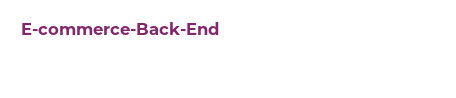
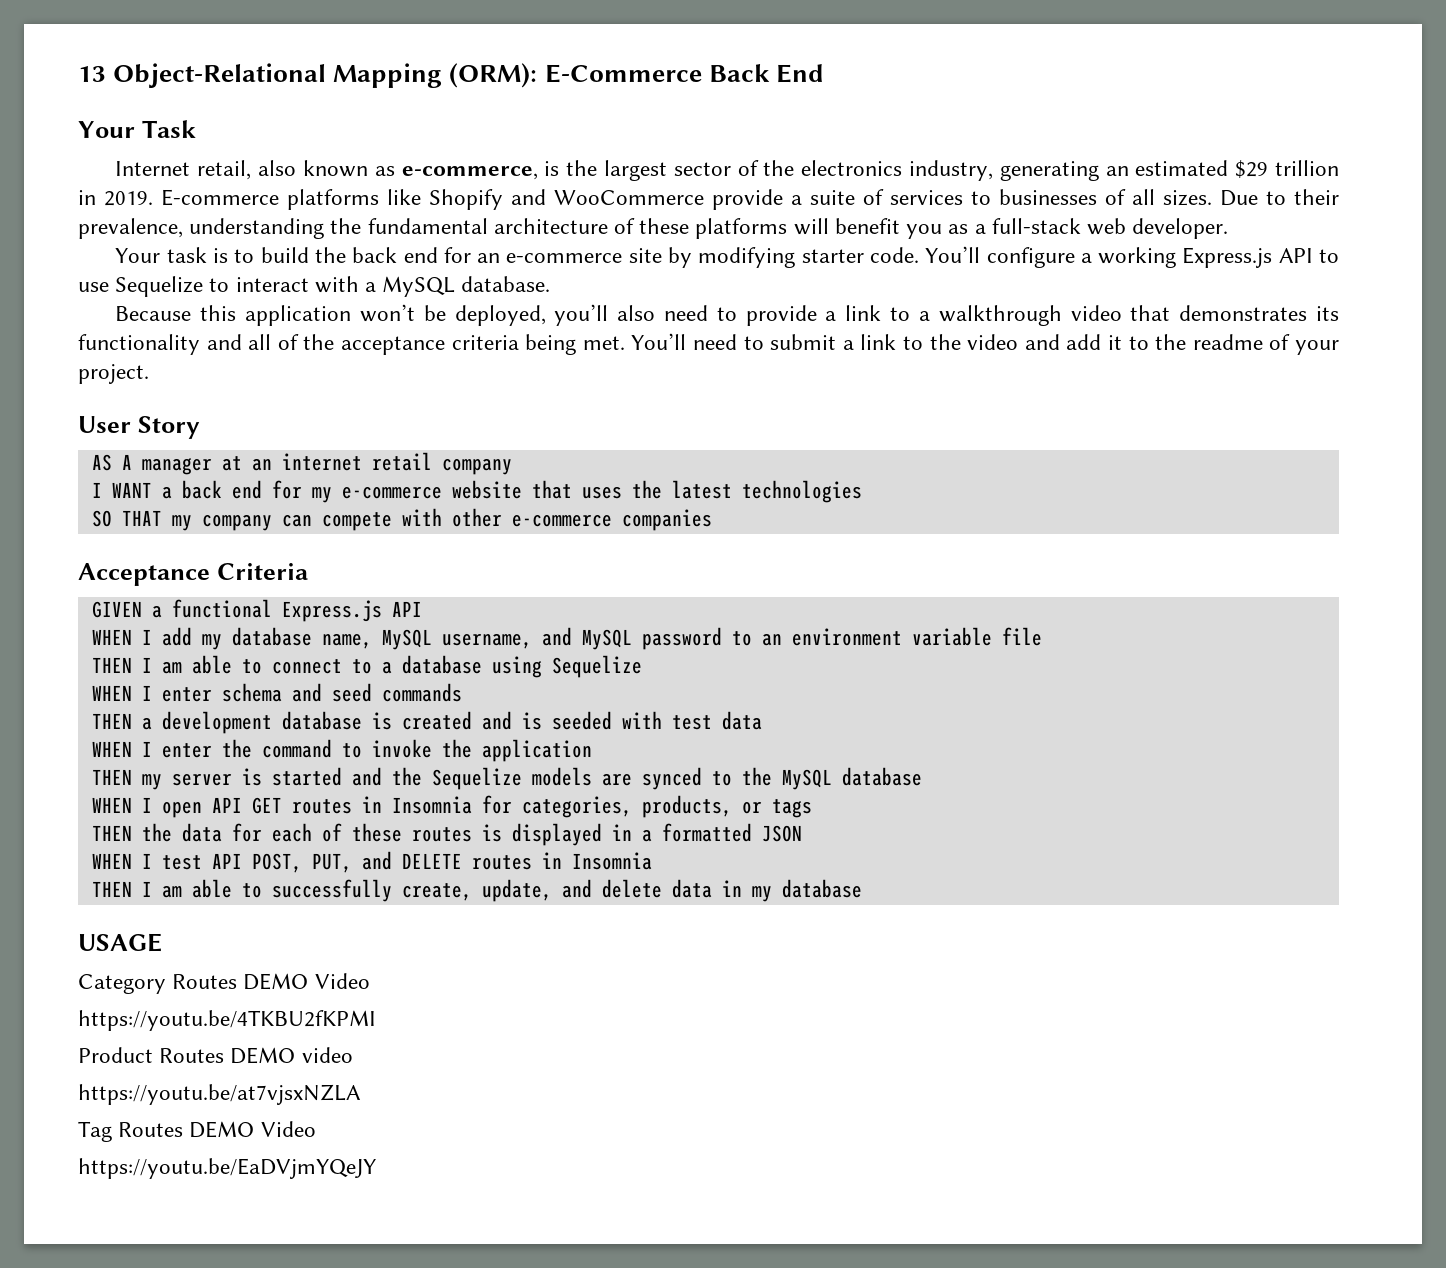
[21,22,219,35] E-commerce-Back-End -> [78,63,824,88] [78,120,196,138] [115,160,1339,181] [78,189,1339,210] [78,218,1229,239] [115,246,1339,268] [78,276,551,297] [115,304,1339,326] [78,333,1339,355] [78,364,149,384] [78,416,200,439] [91,452,512,475] [91,480,862,503] [91,508,712,531] [78,563,308,586] [91,599,422,622] [91,627,1042,650] [91,655,642,678] [91,683,462,702] [91,711,762,734] [91,739,592,762] [91,767,922,790] [91,795,812,818] [91,823,802,846] [91,851,652,873] [91,879,862,902] [78,933,162,952] [78,973,370,994] [78,1010,376,1031] [78,1047,353,1064] [78,1084,361,1105] [78,1121,316,1142] [78,1158,376,1179] 13 Object-Relational Mapping (ORM): E-Commerce Back End // Your Task // Internet retail, also known as e-commerce, is the largest sector of the electronics industry, generating an estimated $29 trillion in 2019. E-commerce platforms like Shopify and WooCommerce provide a suite of services to businesses of all sizes. Due to their prevalence, understanding the fundamental architecture of these platforms will benefit you as a full-stack web developer. // Your task is to build the back end for an e-commerce site by modifying starter code. You’ll configure a working Express.js API to use Sequelize to interact with a MySQL database. // Because this application won’t be deployed, you’ll also need to provide a link to a walkthrough video that demonstrates its functionality and all of the acceptance criteria being met. You’ll need to submit a link to the video and add it to the readme of your project. // User Story // AS A manager at an internet retail company // I WANT a back end for my e-commerce website that uses the latest technologies // SO THAT my company can compete with other e-commerce companies // Acceptance Criteria // GIVEN a functional Express.js API // WHEN I add my database name, MySQL username, and MySQL password to an environment variable file // THEN I am able to connect to a database using Sequelize // WHEN I enter schema and seed commands // THEN a development database is created and is seeded with test data // WHEN I enter the command to invoke the application // THEN my server is started and the Sequelize models are synced to the MySQL database // WHEN I open API GET routes in Insomnia for categories, products, or tags // THEN the data for each of these routes is displayed in a formatted JSON // WHEN I test API POST, PUT, and DELETE routes in Insomnia // THEN I am able to successfully create, update, and delete data in my database // USAGE // Category Routes DEMO Video // https://youtu.be/4TKBU2fKPMI // Product Routes DEMO video // https://youtu.be/at7vjsxNZLA // Tag Routes DEMO Video // https://youtu.be/EaDVjmYQeJY

